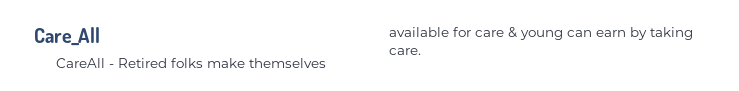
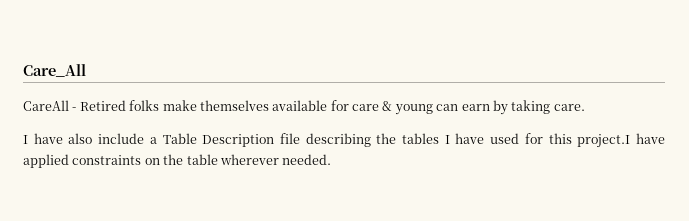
(421, 51) none -> [23,133,665,148] [23,154,332,168] // I have also include a Table Description file describing the tables I have used for this project.I have applied constraints on the table wherever needed.

